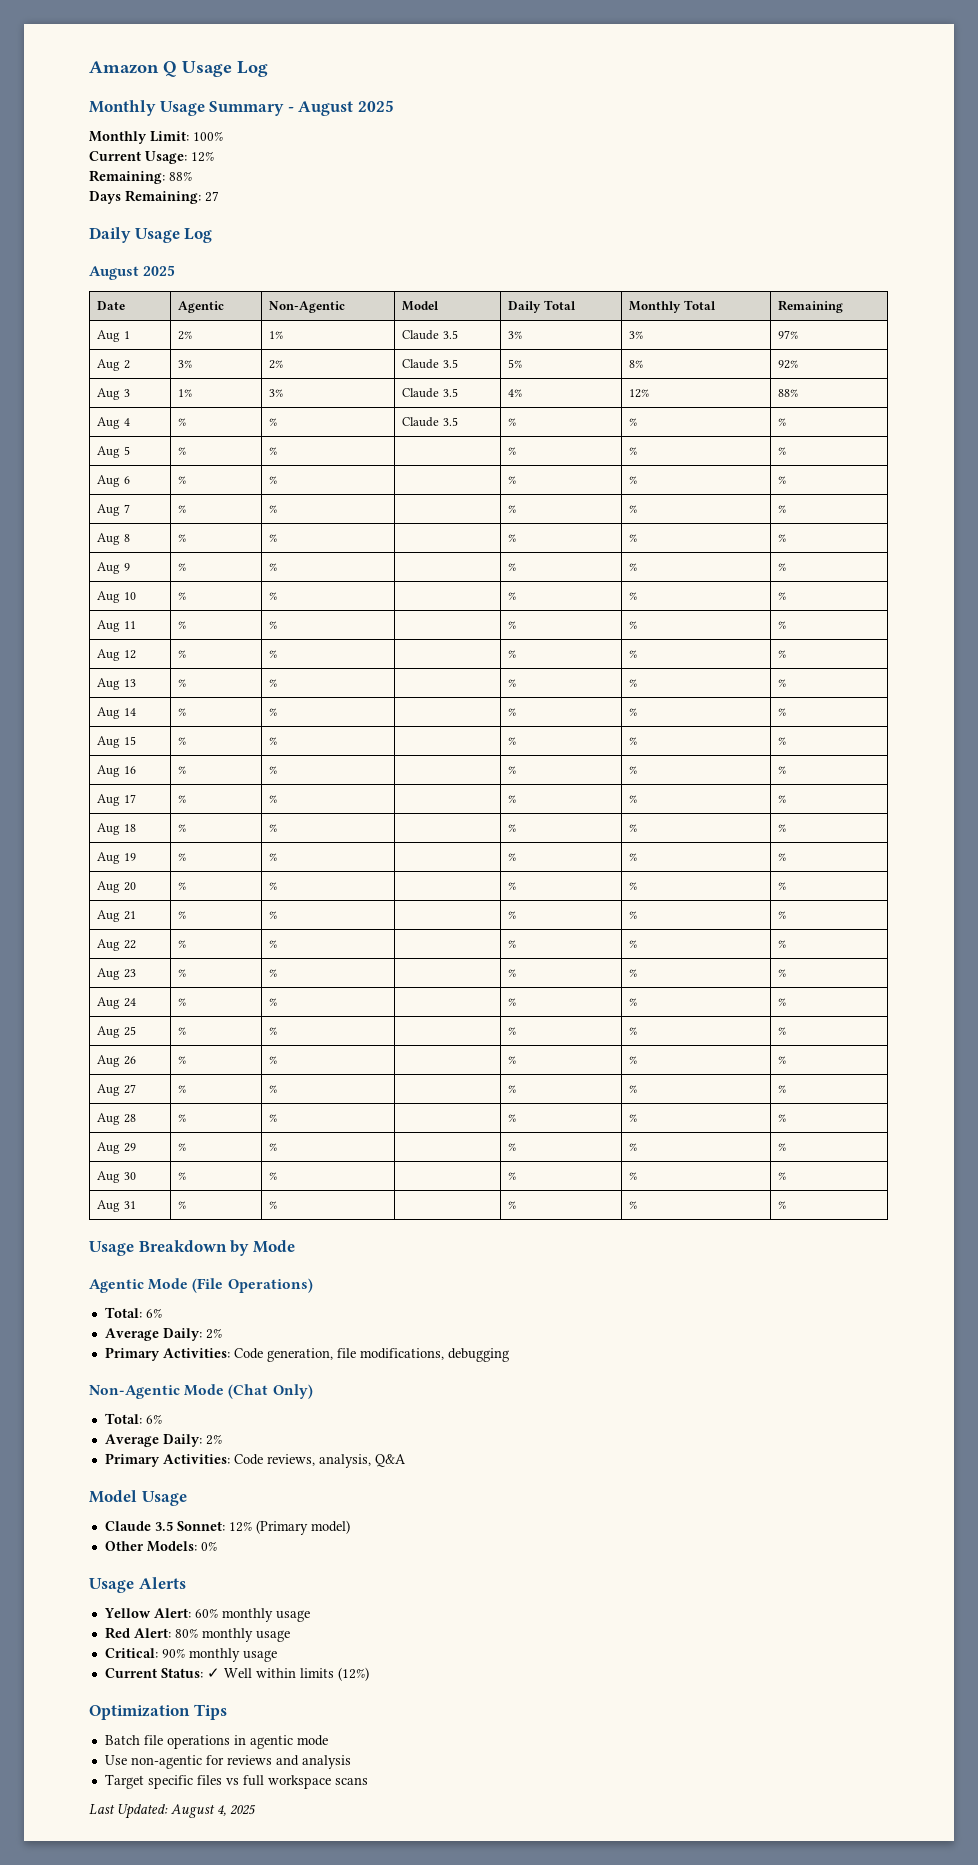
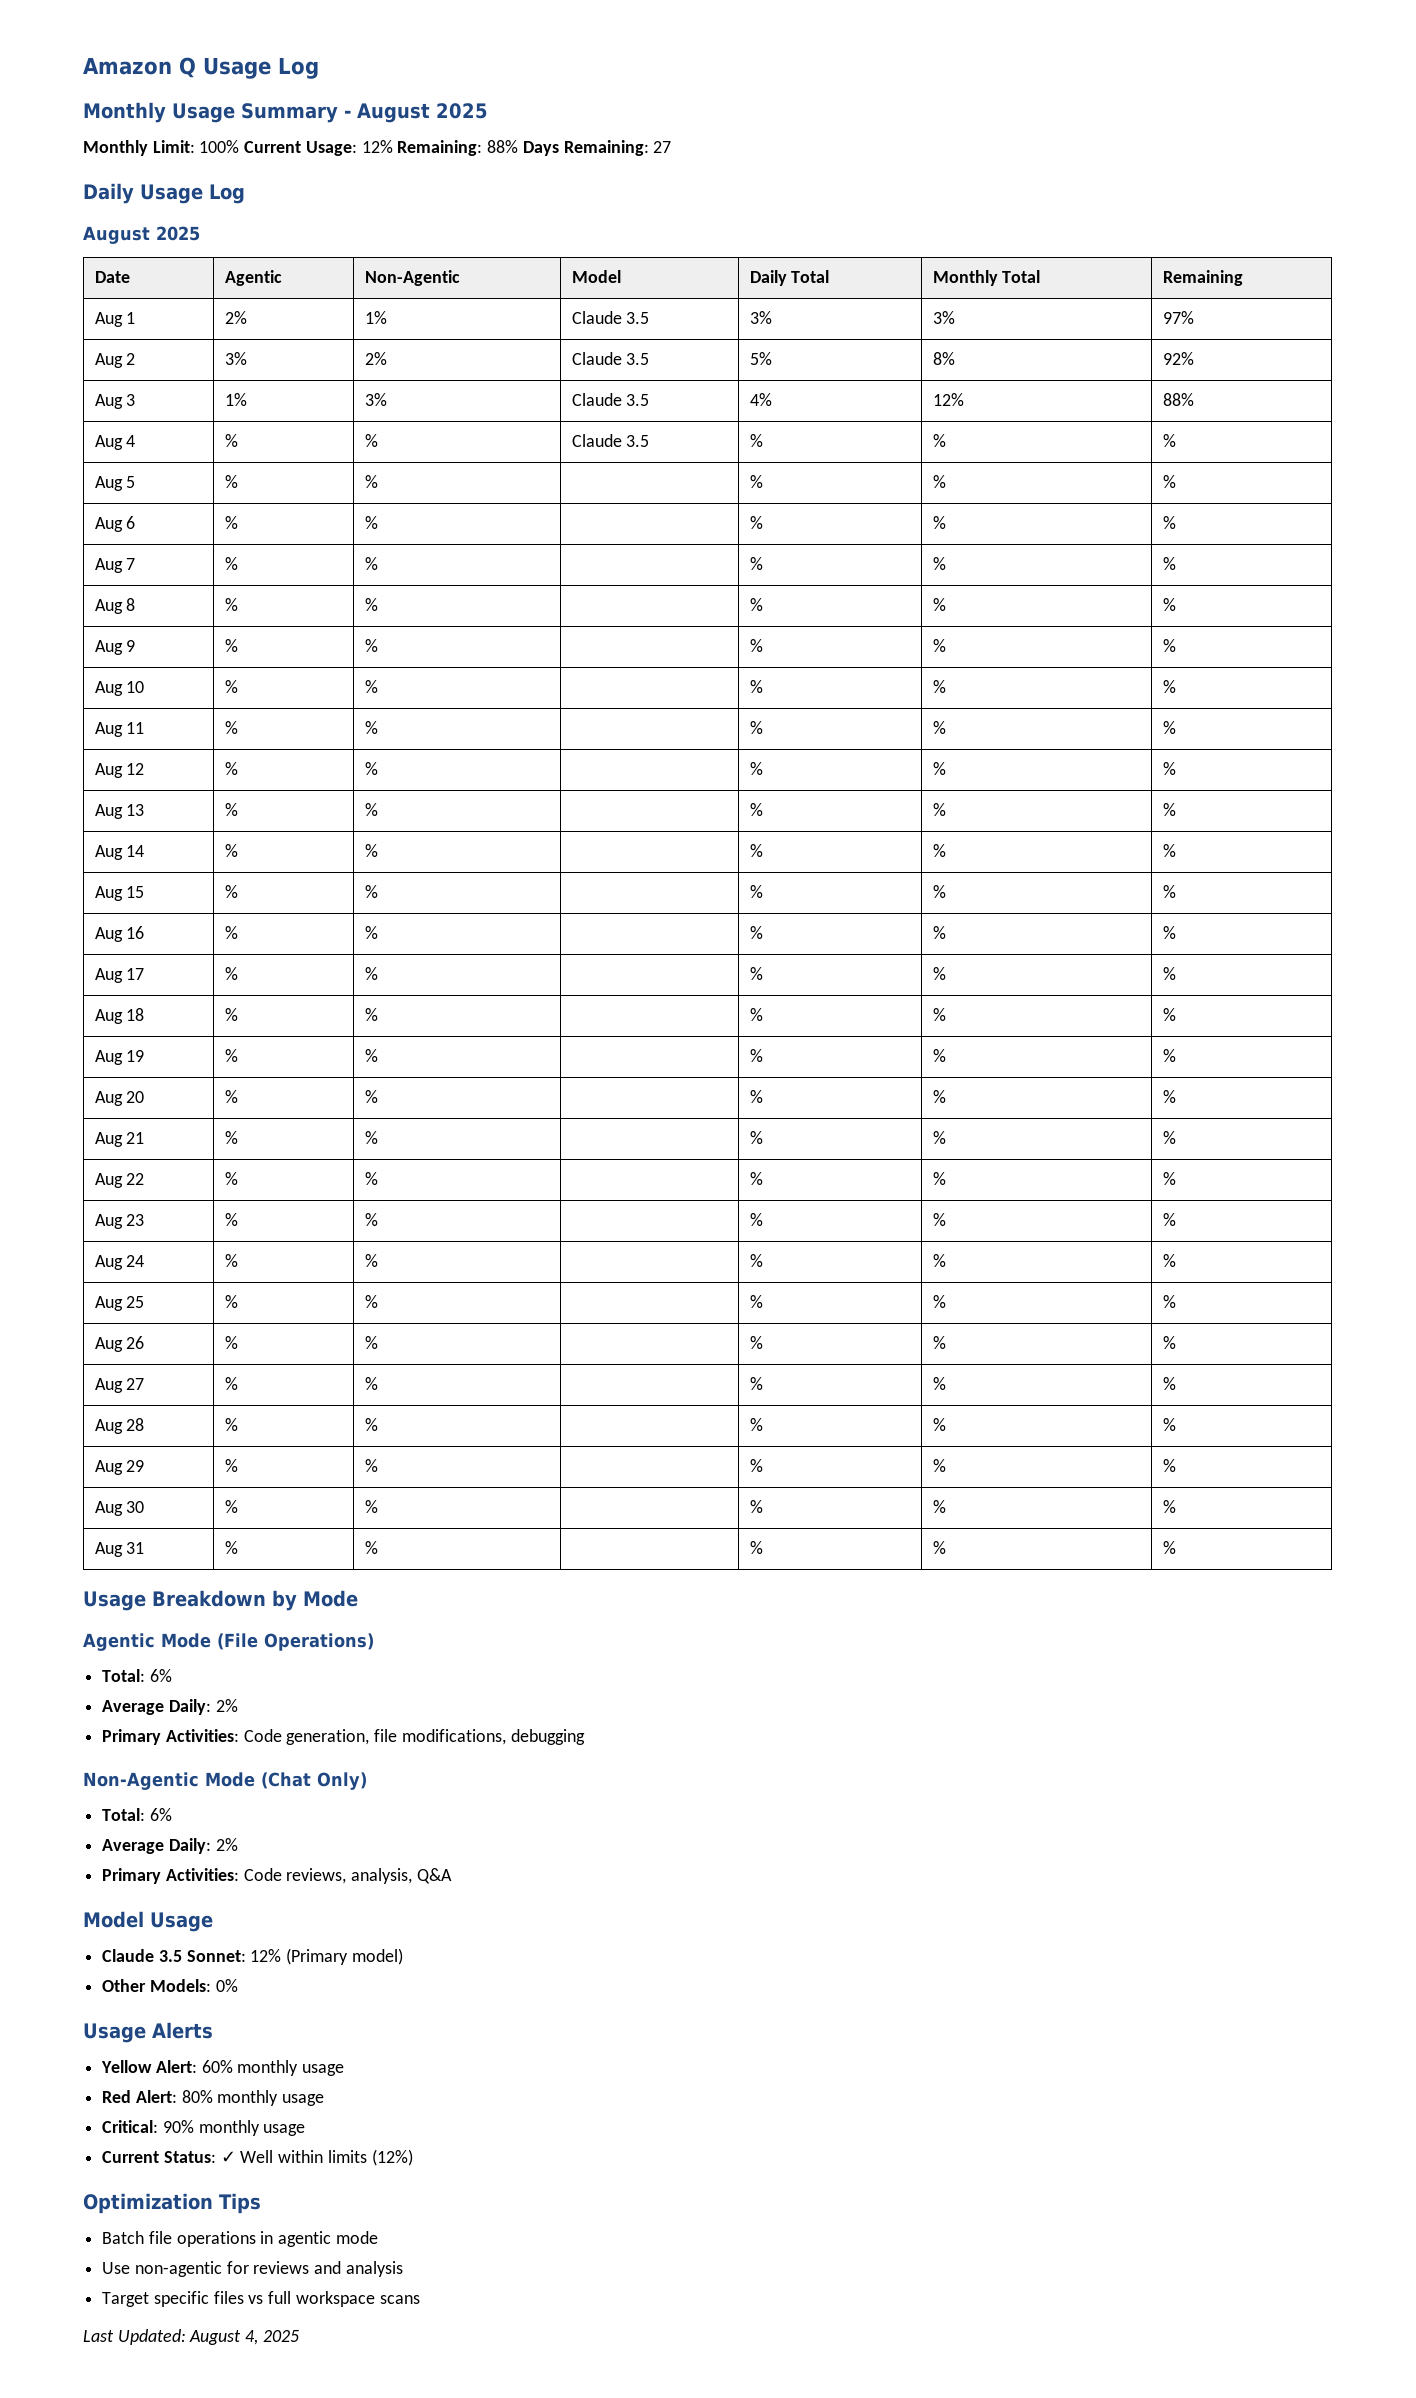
(223, 136) // -> (240, 146) none
(214, 156) // -> (393, 146) none
(192, 176) // -> (519, 146) none

